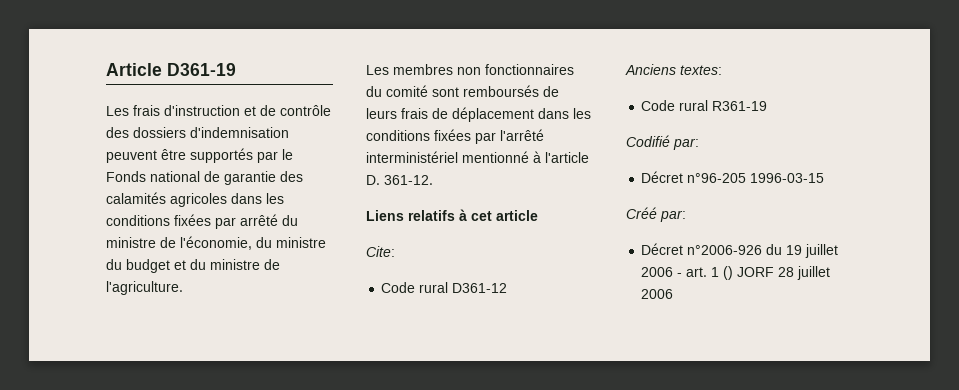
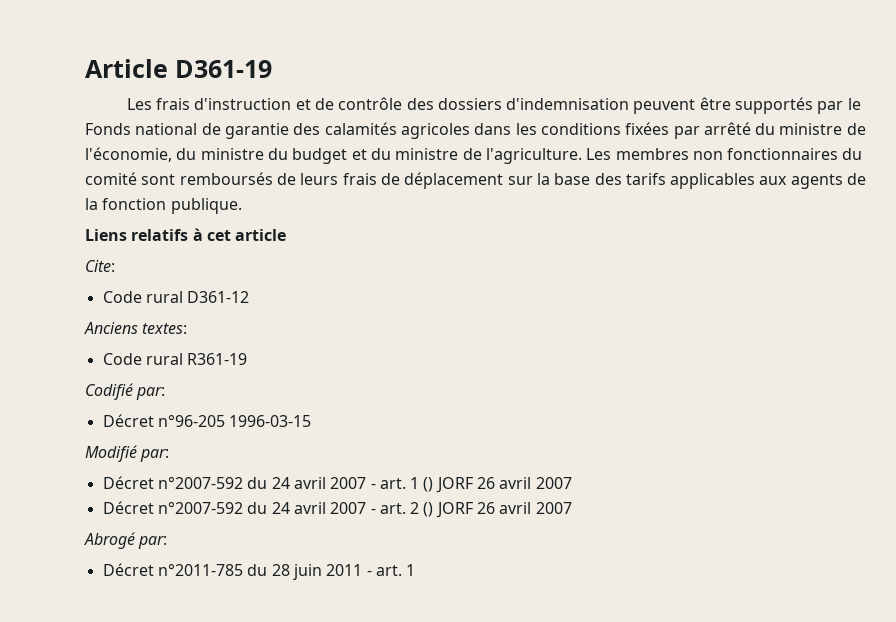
(183, 288) // -> (582, 156) none
[538,108,591,119] [366,129,544,144] [366,151,589,163] [366,175,433,185] dans les conditions fixées par l'arrêté interministériel mentionné à l'article D. 361-12. -> [507,173,867,189] [85,198,242,214] sur la base des tarifs applicables aux agents de la fonction publique.
[626,207,686,222] [641,243,839,258] [641,267,674,277] Créé par: // Décret n°2006-926 du 19 juillet 2006 -> [85,445,170,462] [102,476,367,489] Modifié par: // Décret n°2007-592 du 24 avril 2007
[778,266,831,280] [641,289,674,299] 28 juillet 2006 -> [477,477,572,489] [102,501,572,518] [84,532,168,549] [102,563,416,580] 26 avril 2007 // Décret n°2007-592 du 24 avril 2007 - art. 2 () JORF 26 avril 2007 // Abrogé par: // Décret n°2011-785 du 28 juin 2011 - art. 1

